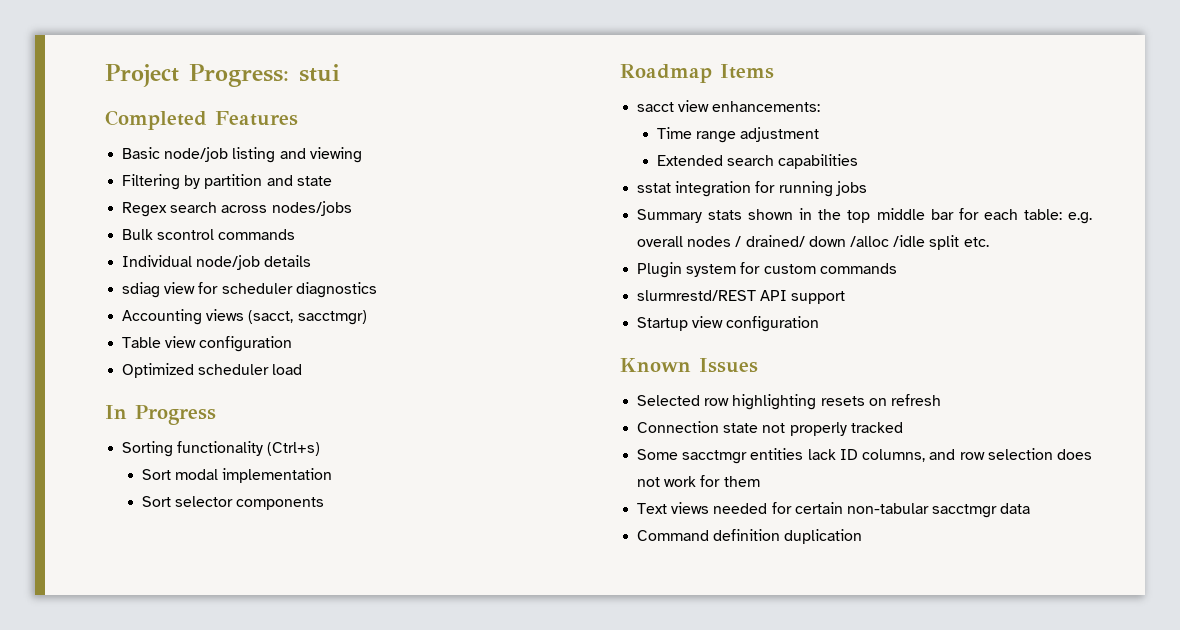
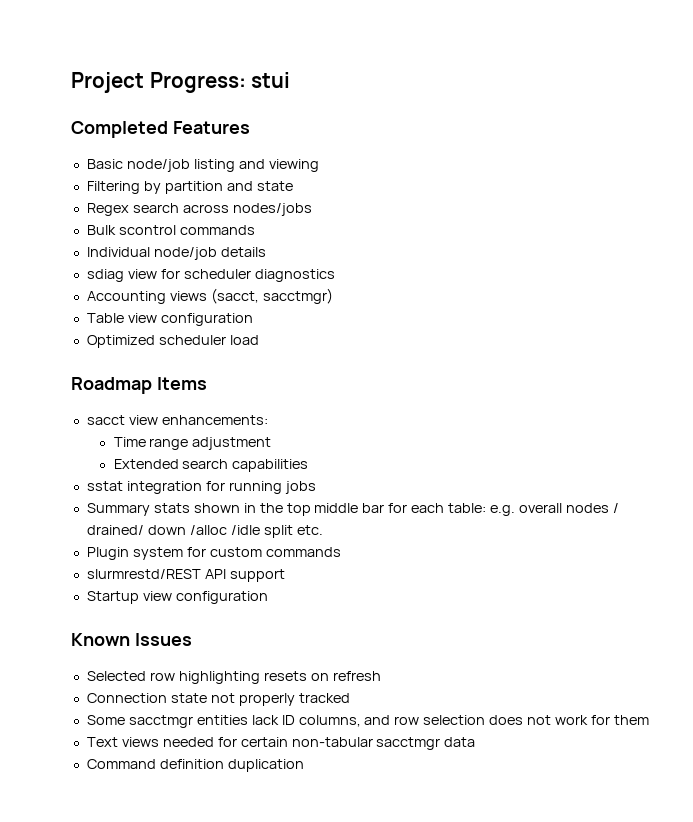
[105,405,216,425] [122,441,321,457] [141,468,332,483] [141,496,324,510] // In Progress // Sorting functionality (Ctrl+s) // Sort modal implementation // Sort selector components -> (259, 340) none

